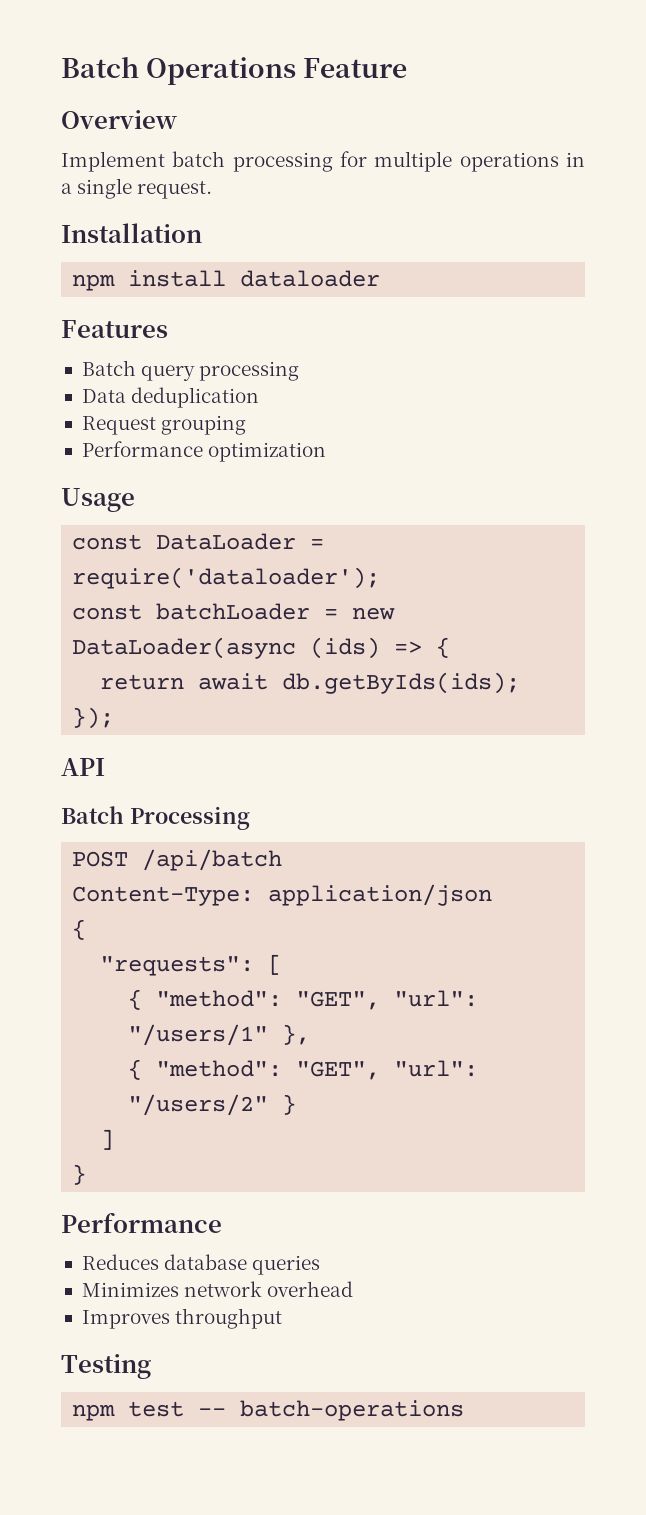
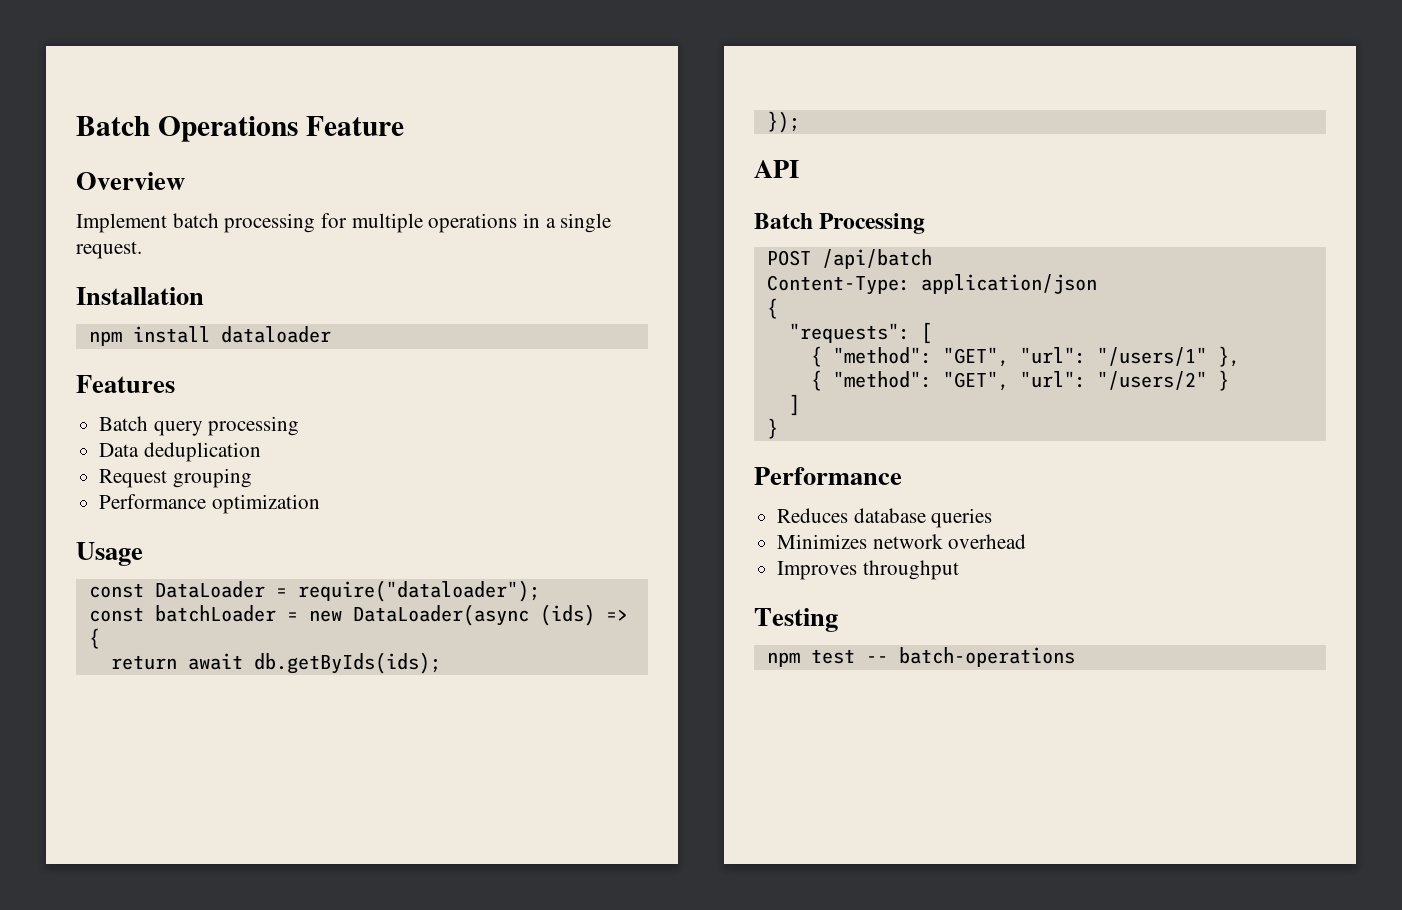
[72,567,381,589] require('dataloader'); -> [297,580,540,602] require("dataloader");

